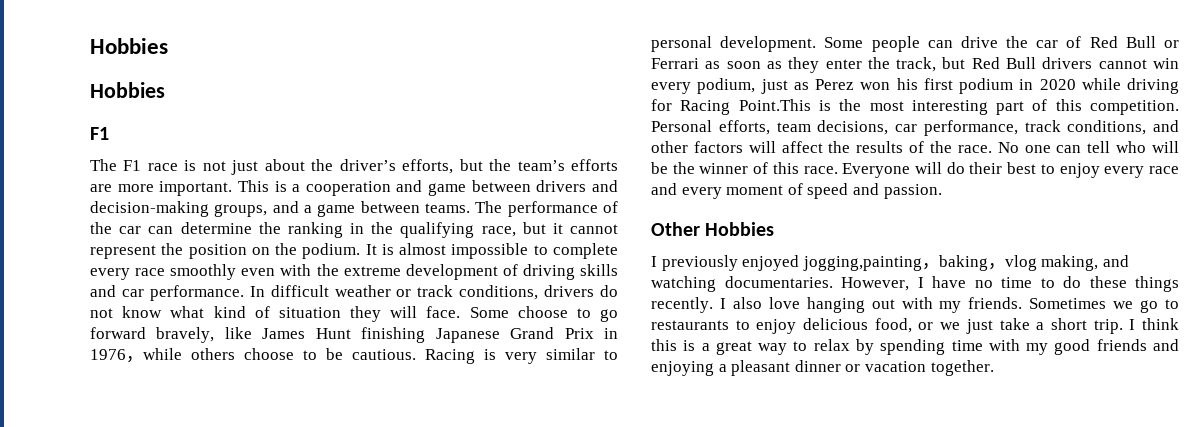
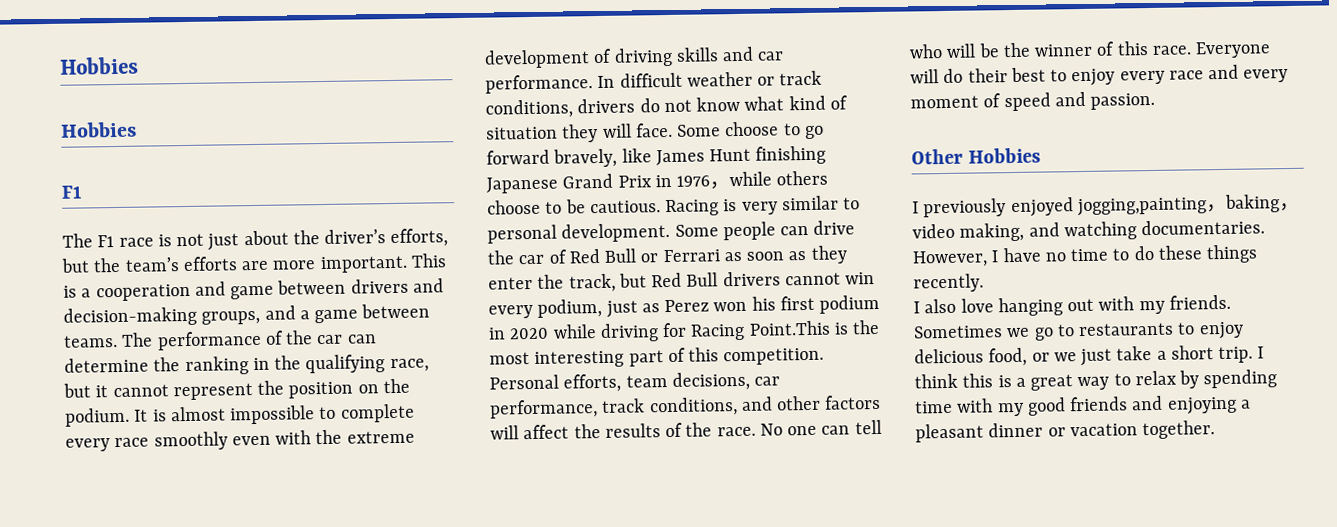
[1004,255,1037,271] vlog -> [912,223,955,239] video
(713, 305) none -> (984, 283) //

